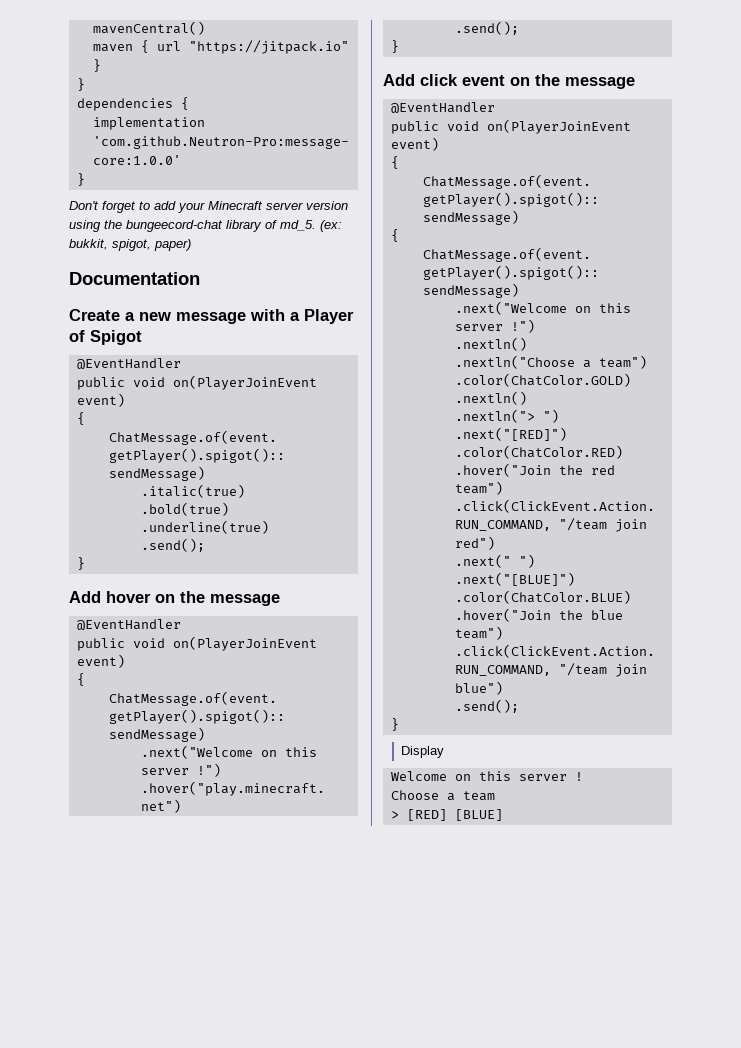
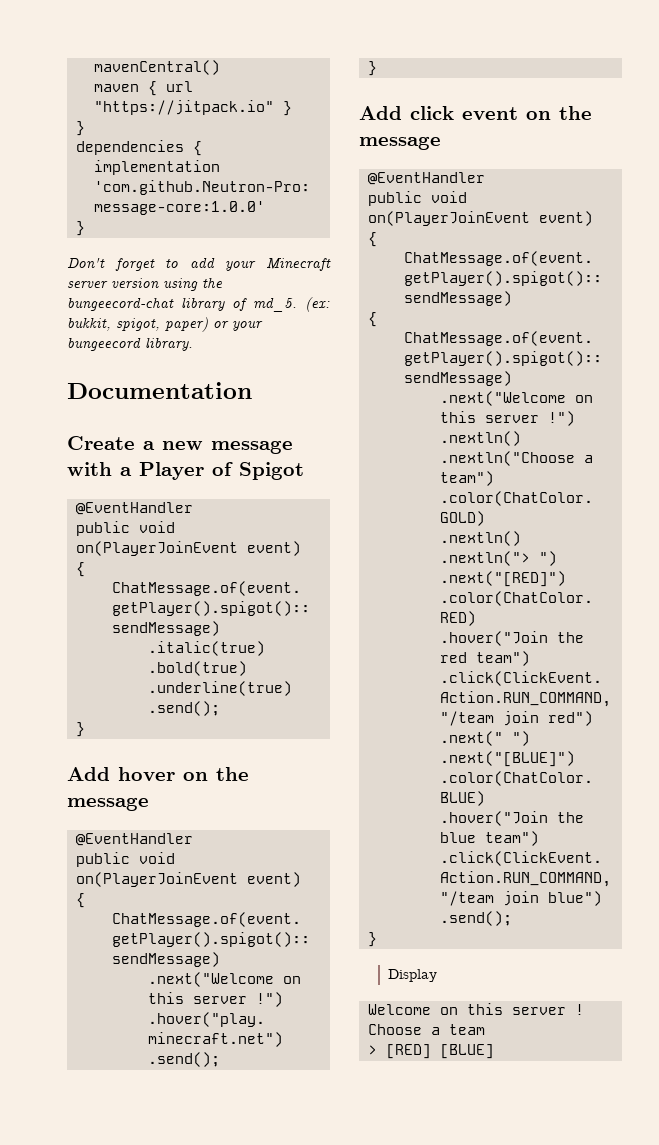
(191, 245) none -> [213,321,263,331] [67,337,193,351] or your bungeecord library.

